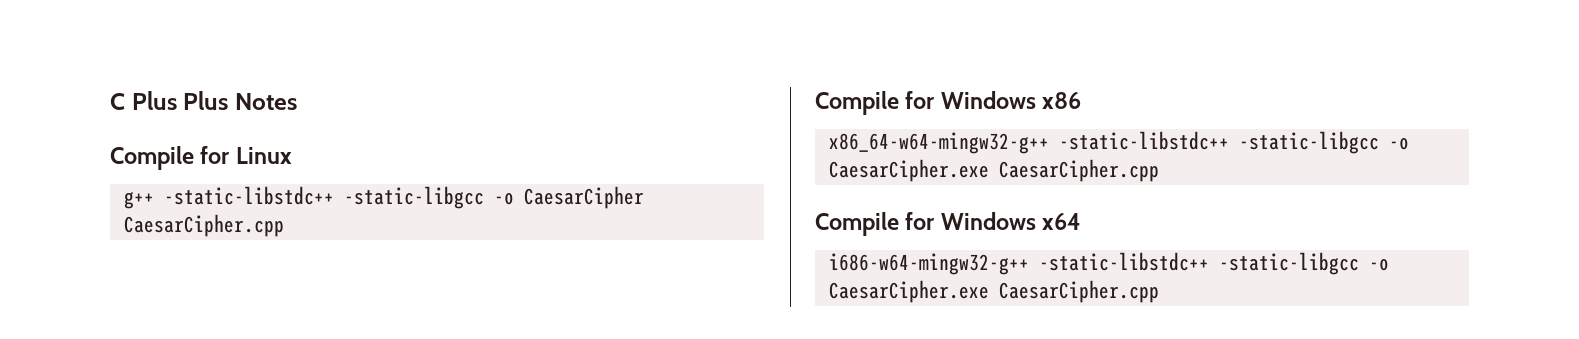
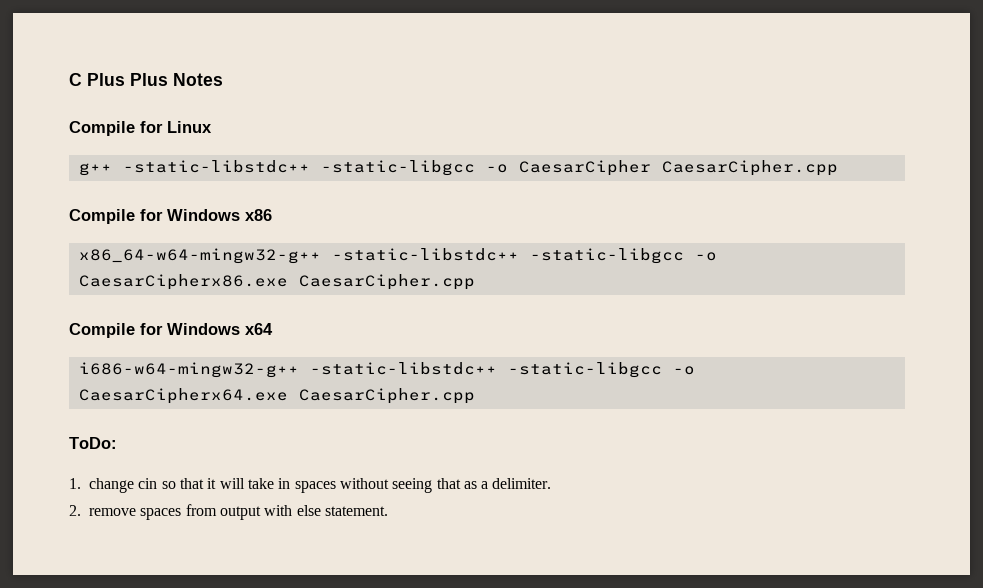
[828,159,989,182] CaesarCipher.exe -> [78,274,288,290] CaesarCipherx86.exe
[828,280,1159,303] CaesarCipher.exe CaesarCipher.cpp -> [78,388,475,404] [69,437,117,449] [69,478,552,493] [69,504,388,520] CaesarCipherx64.exe CaesarCipher.cpp // ToDo: // 1. change cin so that it will take in spaces without seeing that as a delimiter. // 2. remove spaces from output with else statement.

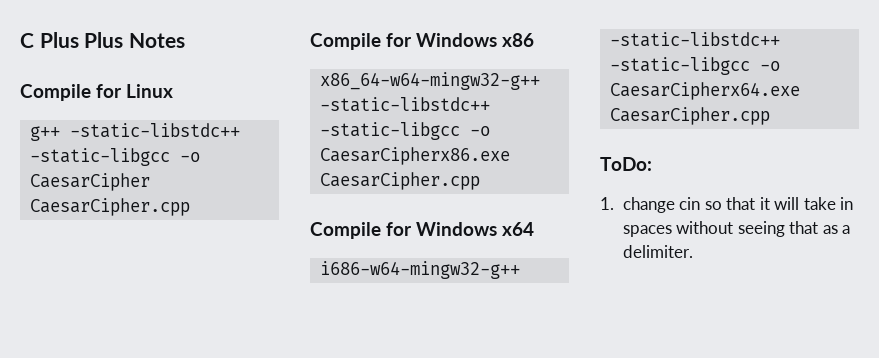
[69,504,388,520] // 2. remove spaces from output with else statement. -> (694, 251) none

